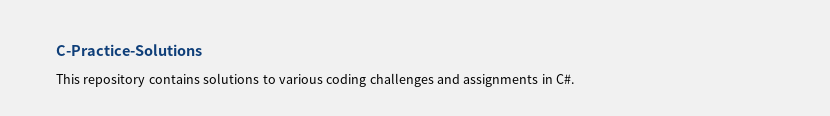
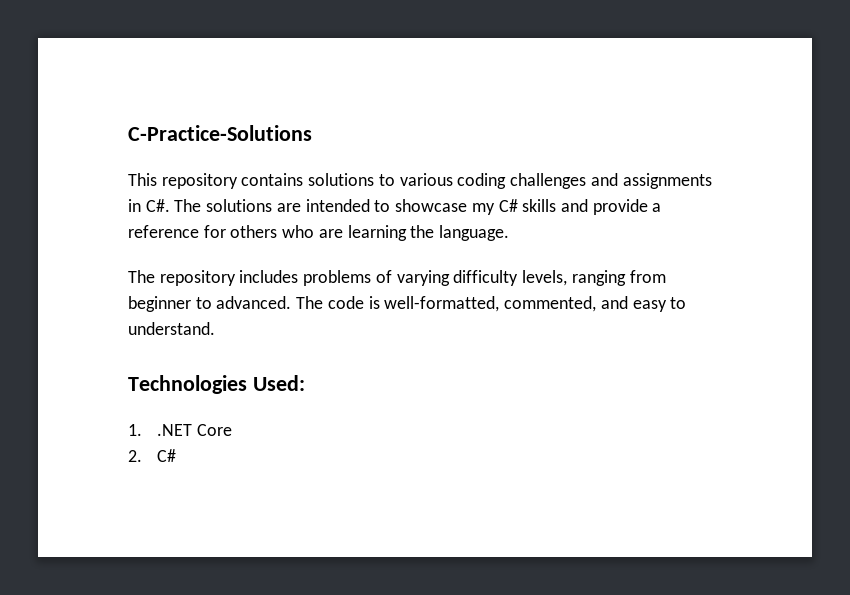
(575, 79) none -> [174,199,662,215] [128,225,510,241] [128,270,666,286] [128,296,687,312] [128,322,215,335] [128,375,305,394] [128,424,232,436] [128,449,177,462] The solutions are intended to showcase my C# skills and provide a reference for others who are learning the language. // The repository includes problems of varying difficulty levels, ranging from beginner to advanced. The code is well-formatted, commented, and easy to understand. // Technologies Used: // 1. .NET Core // 2. C#

